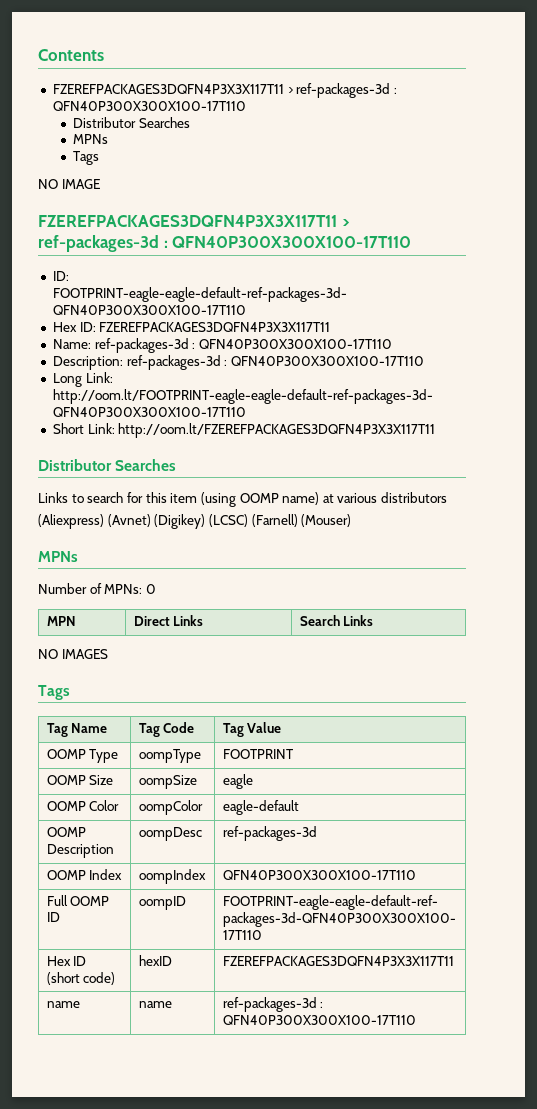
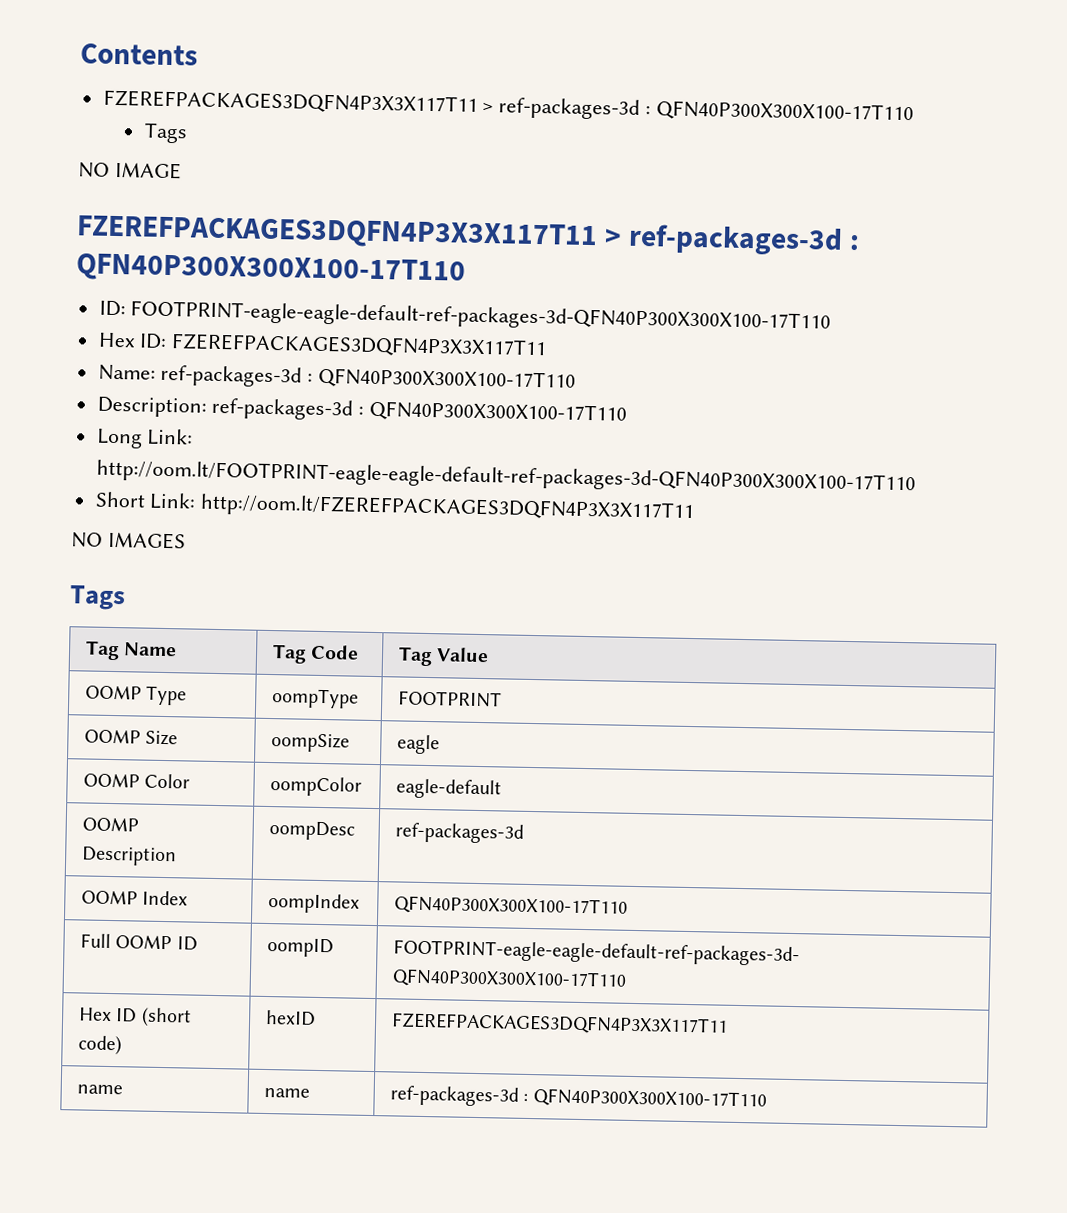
[73,117,190,128] [73,134,109,144] // Distributor Searches // MPNs -> (914, 112) none
[38,459,177,471] [38,492,448,507] [38,514,352,529] [38,551,78,562] [38,583,156,594] [46,616,76,626] [133,615,204,626] [299,615,374,626] // Distributor Searches // Links to search for this item (using OOMP name) at various distributors // (Aliexpress) (Avnet) (Digikey) (LCSC) (Farnell) (Mouser) // MPNs // Number of MPNs: 0 // MPN | Direct Links | Search Links -> (695, 508) none

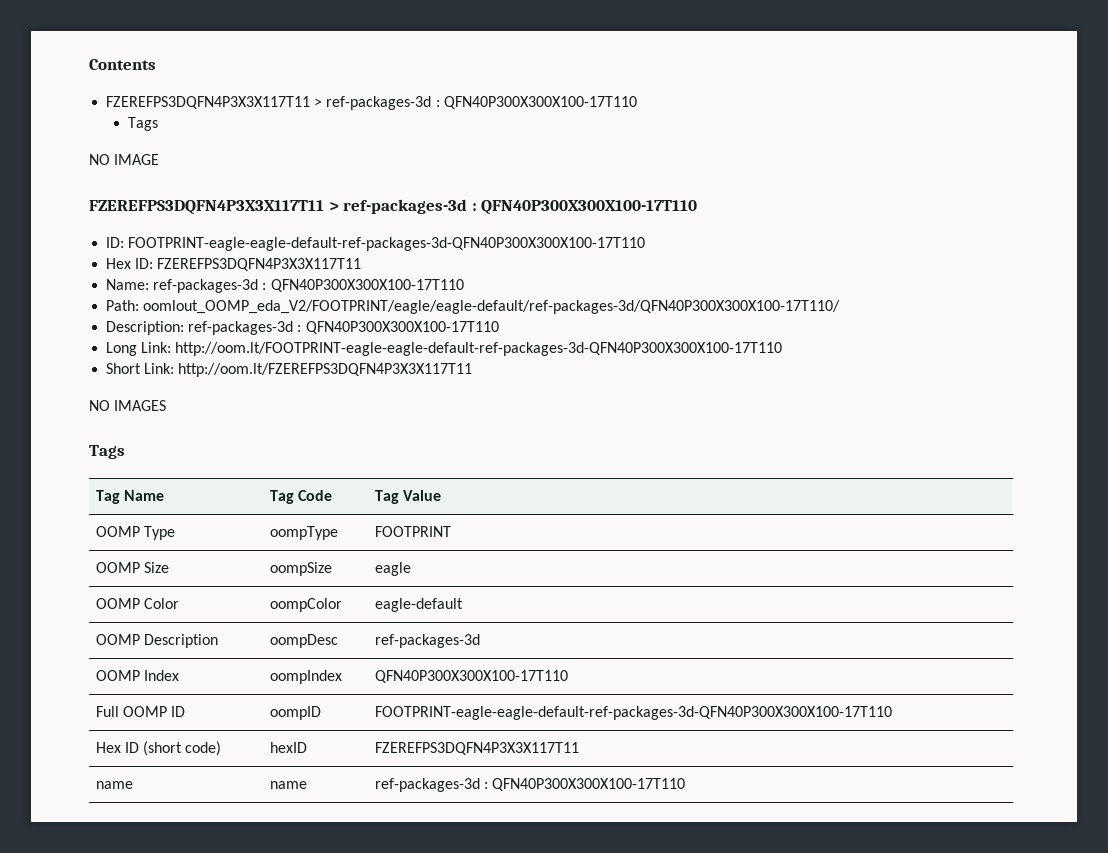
[102,89,478,115] FZEREFPACKAGES3DQFN4P3X3X117T11 -> [106,96,311,109] FZEREFPS3DQFN4P3X3X117T11
[76,215,598,252] FZEREFPACKAGES3DQFN4P3X3X117T11 -> [89,200,324,215] FZEREFPS3DQFN4P3X3X117T11
[171,333,548,359] FZEREFPACKAGES3DQFN4P3X3X117T11 -> [157,258,362,271] FZEREFPS3DQFN4P3X3X117T11
(577, 379) none -> [106,300,841,314] // Path: oomlout_OOMP_eda_V2/FOOTPRINT/eagle/eagle-default/ref-packages-3d/QFN40P300X300X100-17T110/
[200,493,695,524] http://oom.lt/FZEREFPACKAGES3DQFN4P3X3X117T11 -> [178,363,473,377] http://oom.lt/FZEREFPS3DQFN4P3X3X117T11
[391,1012,729,1036] FZEREFPACKAGES3DQFN4P3X3X117T11 -> [374,742,579,755] FZEREFPS3DQFN4P3X3X117T11

